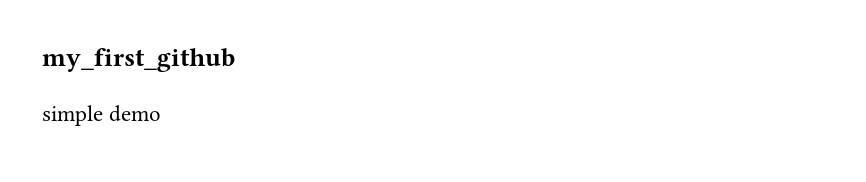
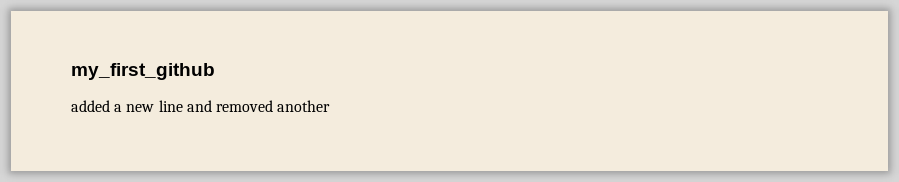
[42,105,162,126] simple demo -> [71,100,331,112] added a new line and removed another

